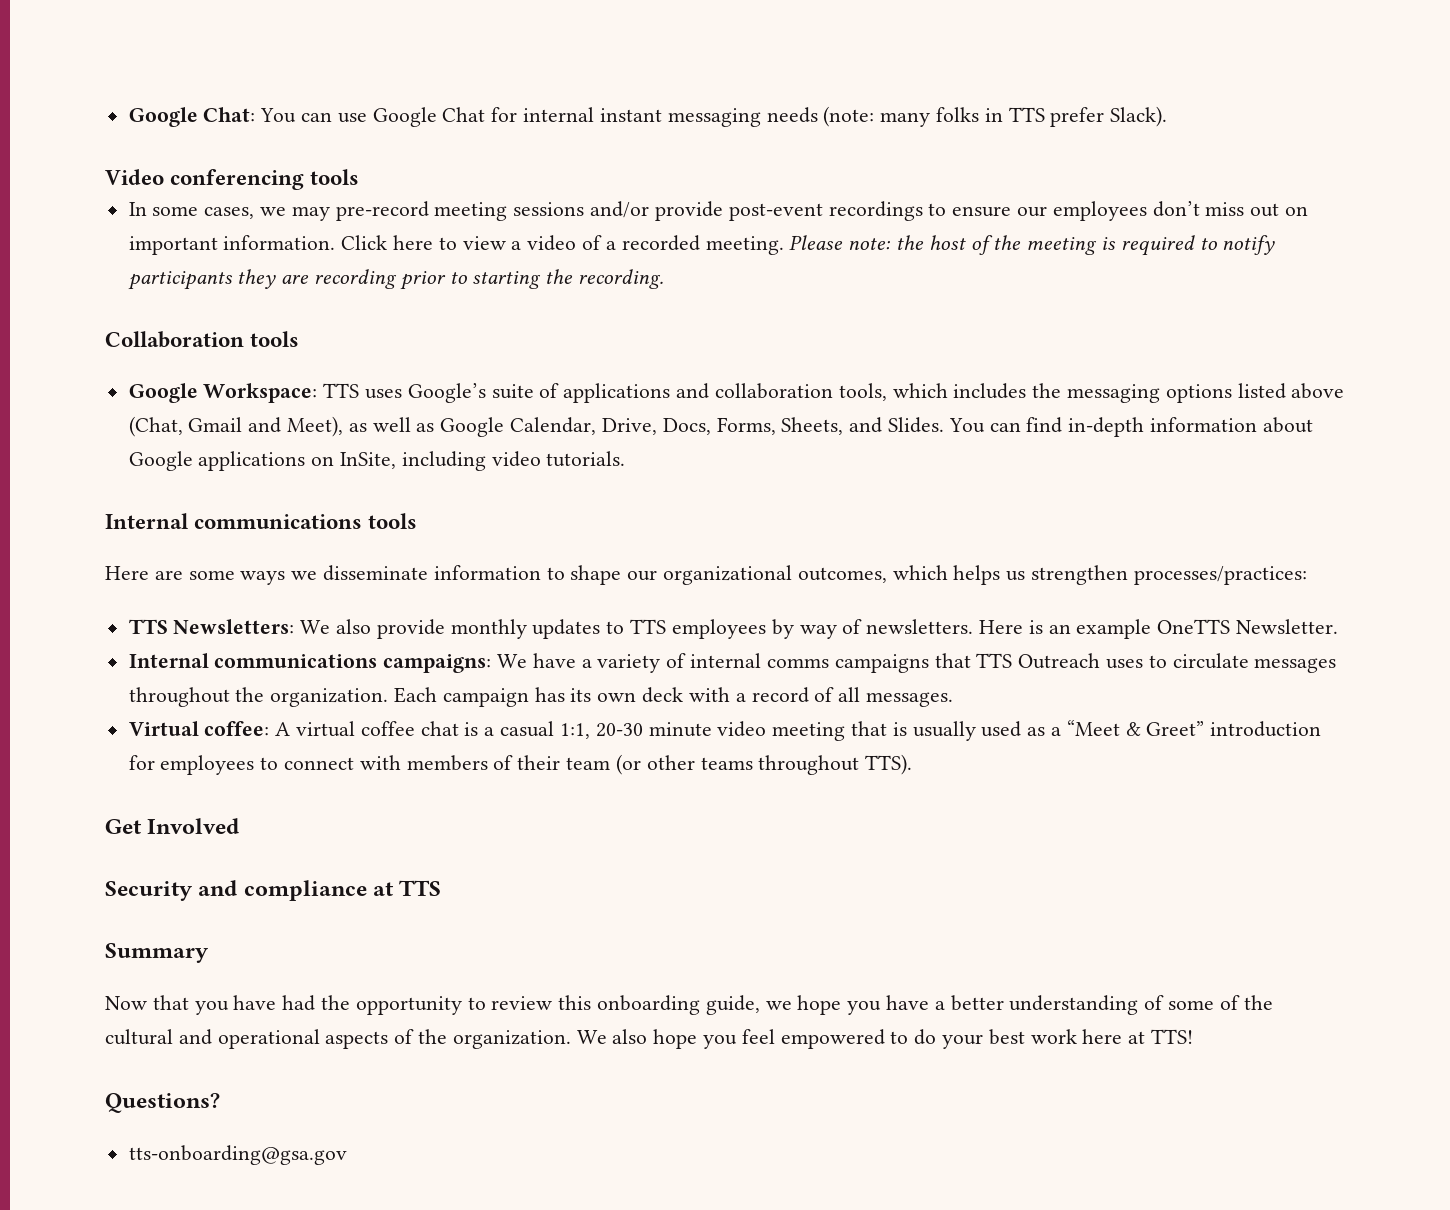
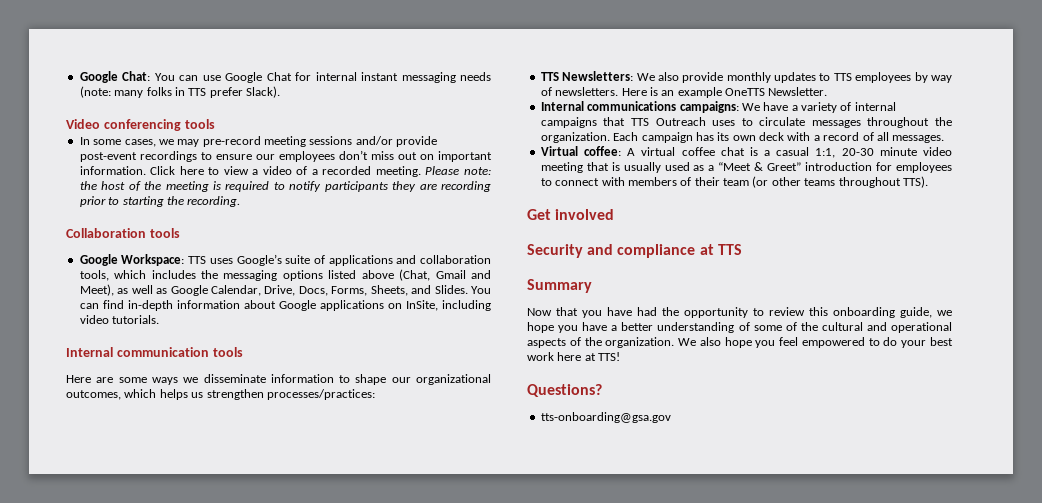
[194,514,363,529] communications -> [116,347,209,357] communication
[766,658,829,668] comms -> (896, 106) none
[147,818,240,834] Involved -> [555,209,615,220] involved

